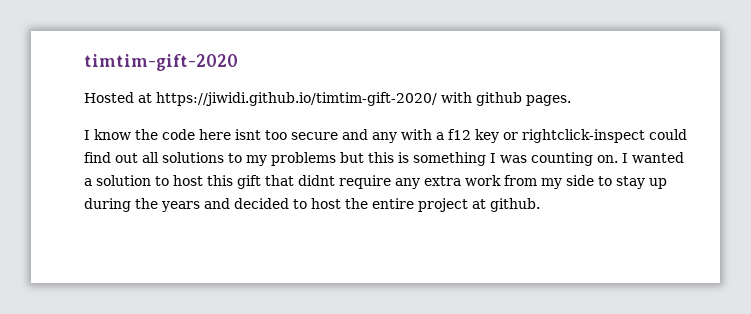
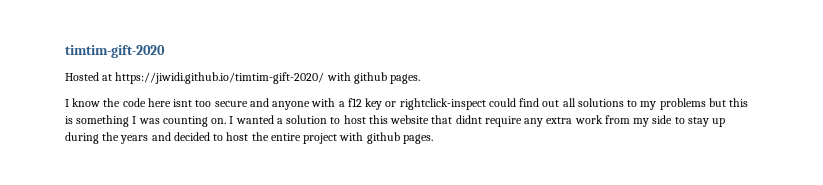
[372,132,397,143] any -> [272,101,311,110] anyone
[237,175,261,189] gift -> [390,115,430,124] website
[472,198,540,212] at github. -> [339,132,433,144] with github pages.

